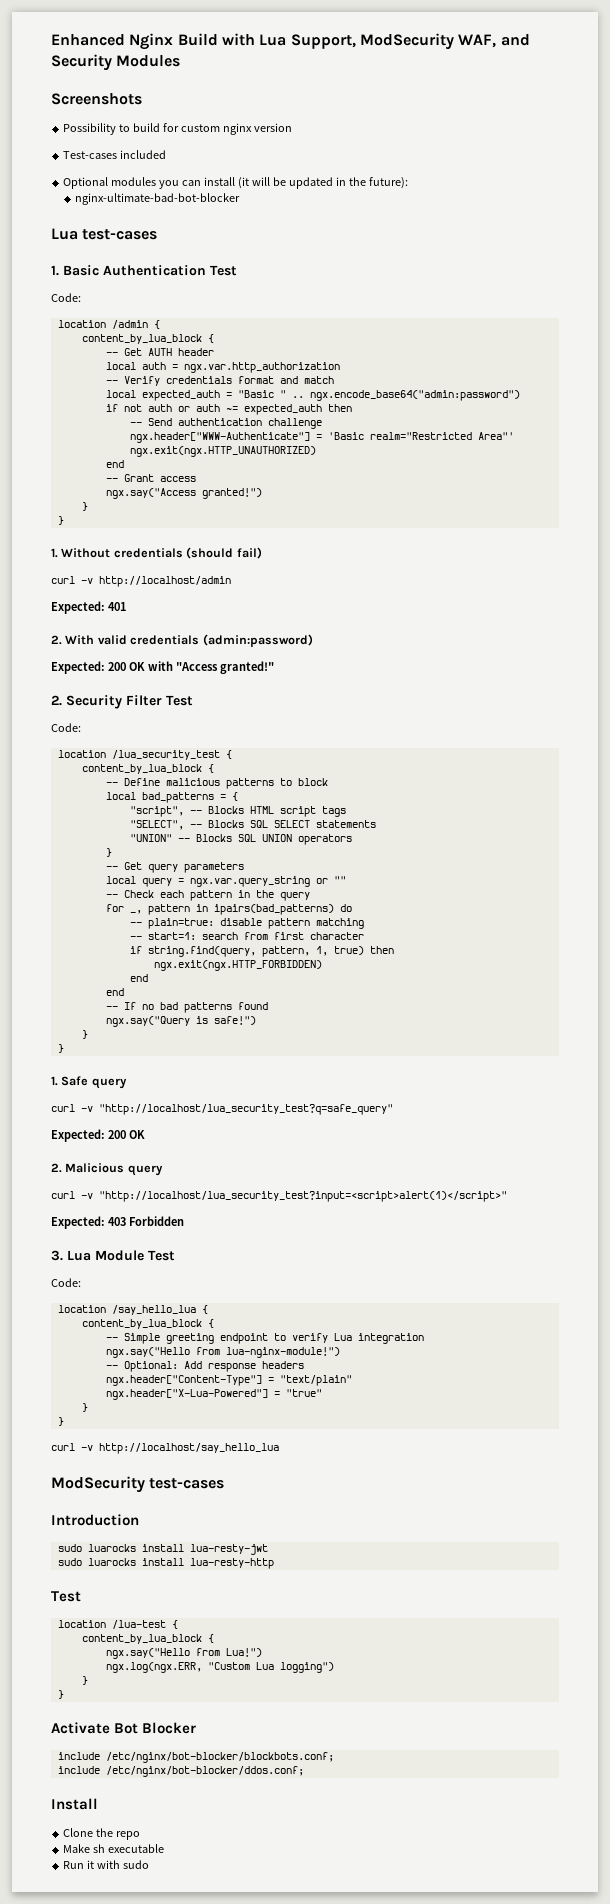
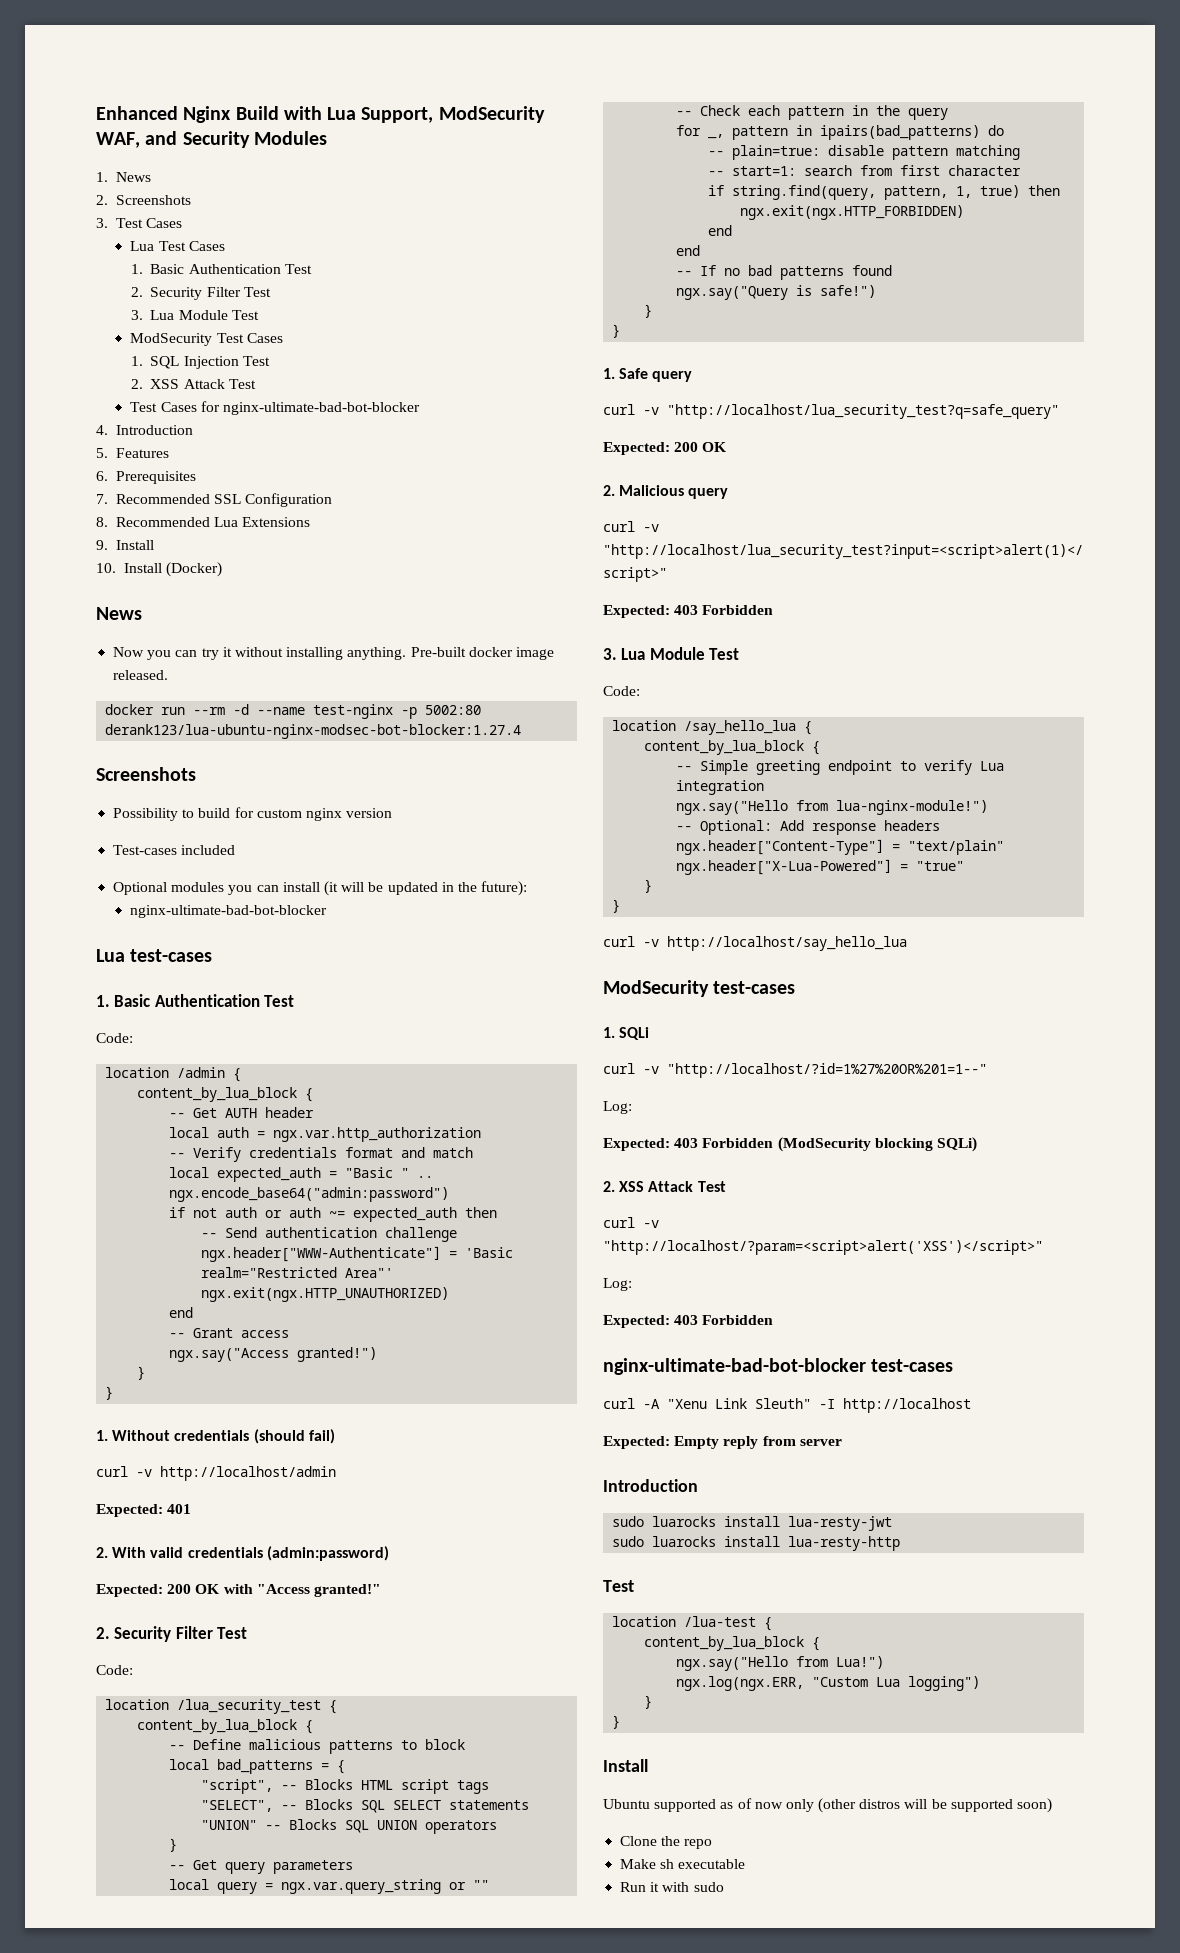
(181, 61) none -> [96,172,151,182] [96,195,191,205] [96,218,182,228] [130,241,225,251] [130,264,312,274] [130,287,271,300] [130,310,259,320] [130,333,283,346] [130,356,270,369] [130,379,256,389] [130,401,420,415] [96,425,193,435] [96,448,169,458] [96,471,196,484] [96,493,333,507] [96,517,311,527] [96,540,154,550] [96,562,222,577] [96,607,142,620] [113,647,554,660] [113,670,169,680] [105,704,482,719] [105,724,522,739] // 1. News // 2. Screenshots // 3. Test Cases // Lua Test Cases // 1. Basic Authentication Test // 2. Security Filter Test // 3. Lua Module Test // ModSecurity Test Cases // 1. SQL Injection Test // 2. XSS Attack Test // Test Cases for nginx-ultimate-bad-bot-blocker // 4. Introduction // 5. Features // 6. Prerequisites // 7. Recommended SSL Configuration // 8. Recommended Lua Extensions // 9. Install // 10. Install (Docker) // News // Now you can try it without installing anything. Pre-built docker image released. // docker run --rm -d --name test-nginx -p 5002:80 derank123/lua-ubuntu-nginx-modsec-bot-blocker:1.27.4
(225, 1483) none -> [603,1027,650,1040] [603,1063,987,1078] [603,1101,632,1114] [603,1137,977,1152] [603,1181,726,1192] [603,1217,659,1228] [603,1240,1043,1255] [603,1278,632,1291] [603,1315,774,1328] [603,1358,954,1375] [603,1398,971,1413] [603,1436,842,1449] // 1. SQLi // curl -v "http://localhost/?id=1%27%20OR%201=1--" // Log: // Expected: 403 Forbidden (ModSecurity blocking SQLi) // 2. XSS Attack Test // curl -v "http://localhost/?param=<script>alert('XSS')</script>" // Log: // Expected: 403 Forbidden // nginx-ultimate-bad-bot-blocker test-cases // curl -A "Xenu Link Sleuth" -I http://localhost // Expected: Empty reply from server
[51,1722,197,1734] [57,1752,334,1763] [57,1766,304,1777] [51,1798,98,1810] Activate Bot Blocker // include /etc/nginx/bot-blocker/blockbots.conf; // include /etc/nginx/bot-blocker/ddos.conf; // Install -> [603,1759,648,1772] [603,1798,1053,1813] Install // Ubuntu supported as of now only (other distros will be supported soon)

